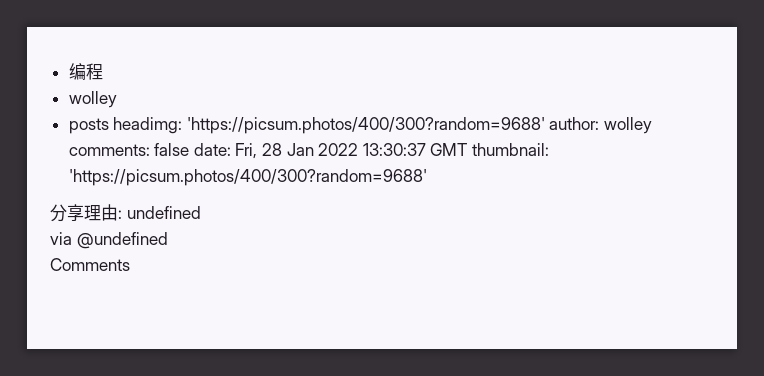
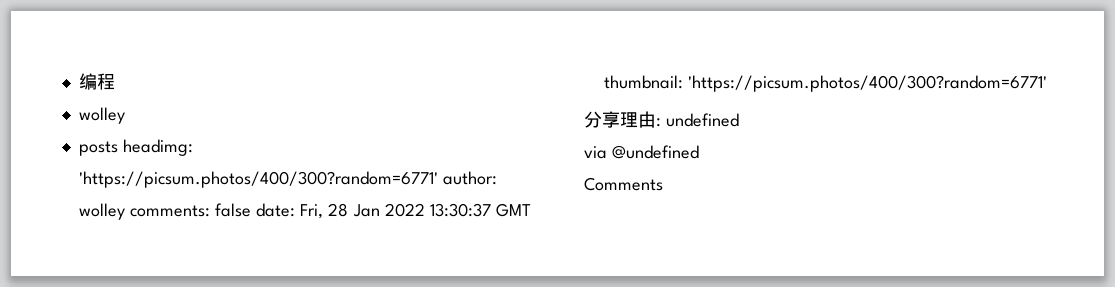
[186,117,545,134] 'https://picsum.photos/400/300?random=9688' -> [78,171,438,188] 'https://picsum.photos/400/300?random=6771'
[68,169,427,186] 'https://picsum.photos/400/300?random=9688' -> [687,75,1047,92] 'https://picsum.photos/400/300?random=6771'

